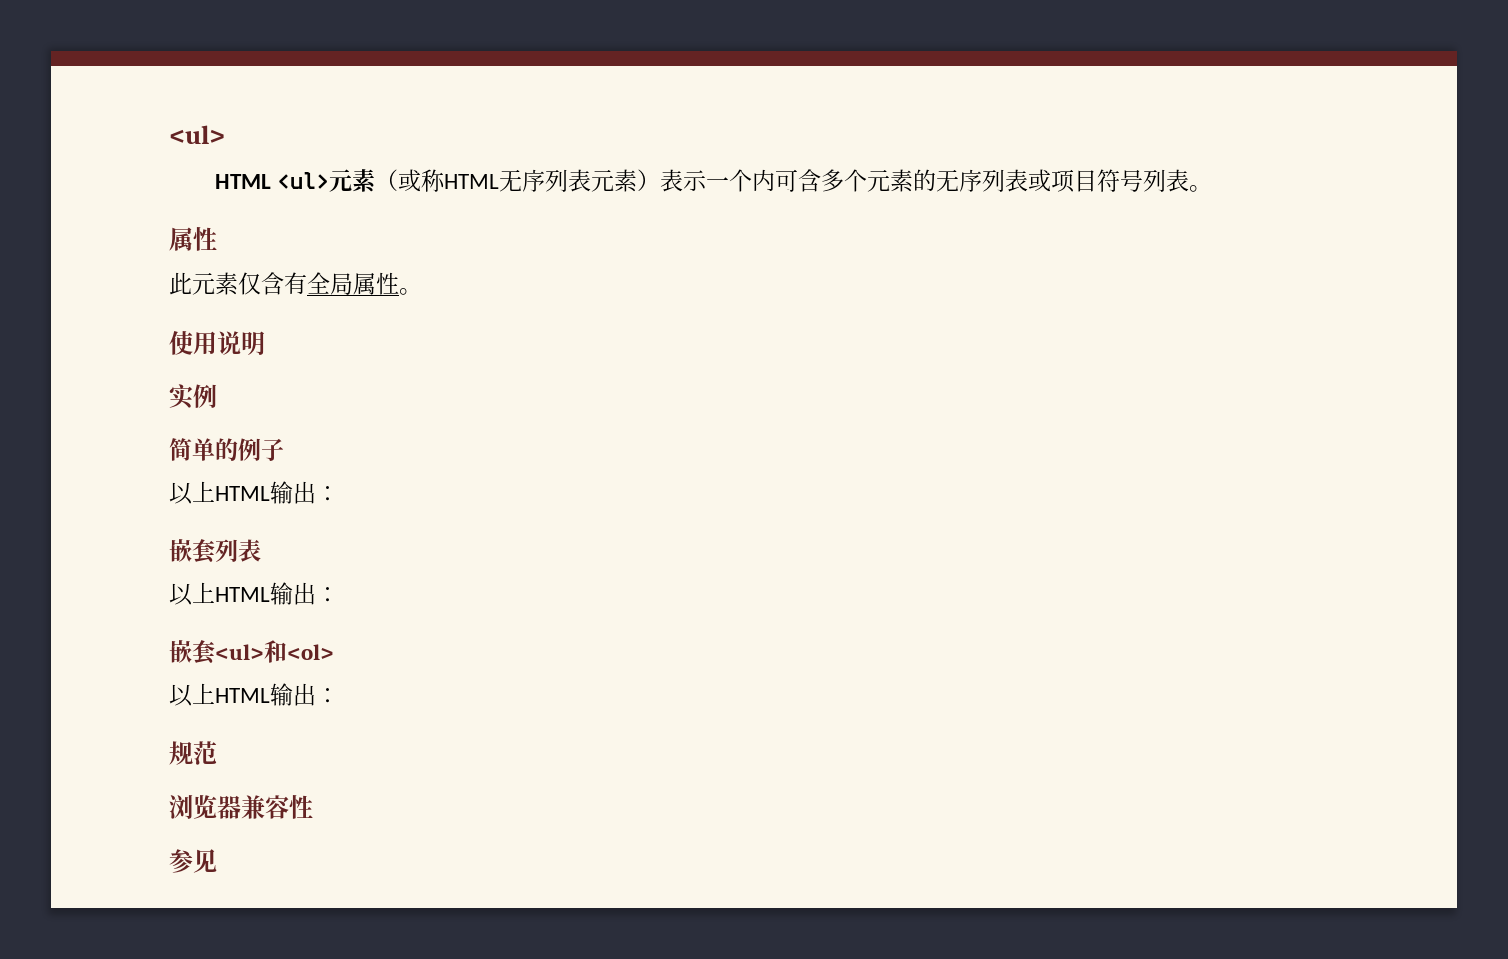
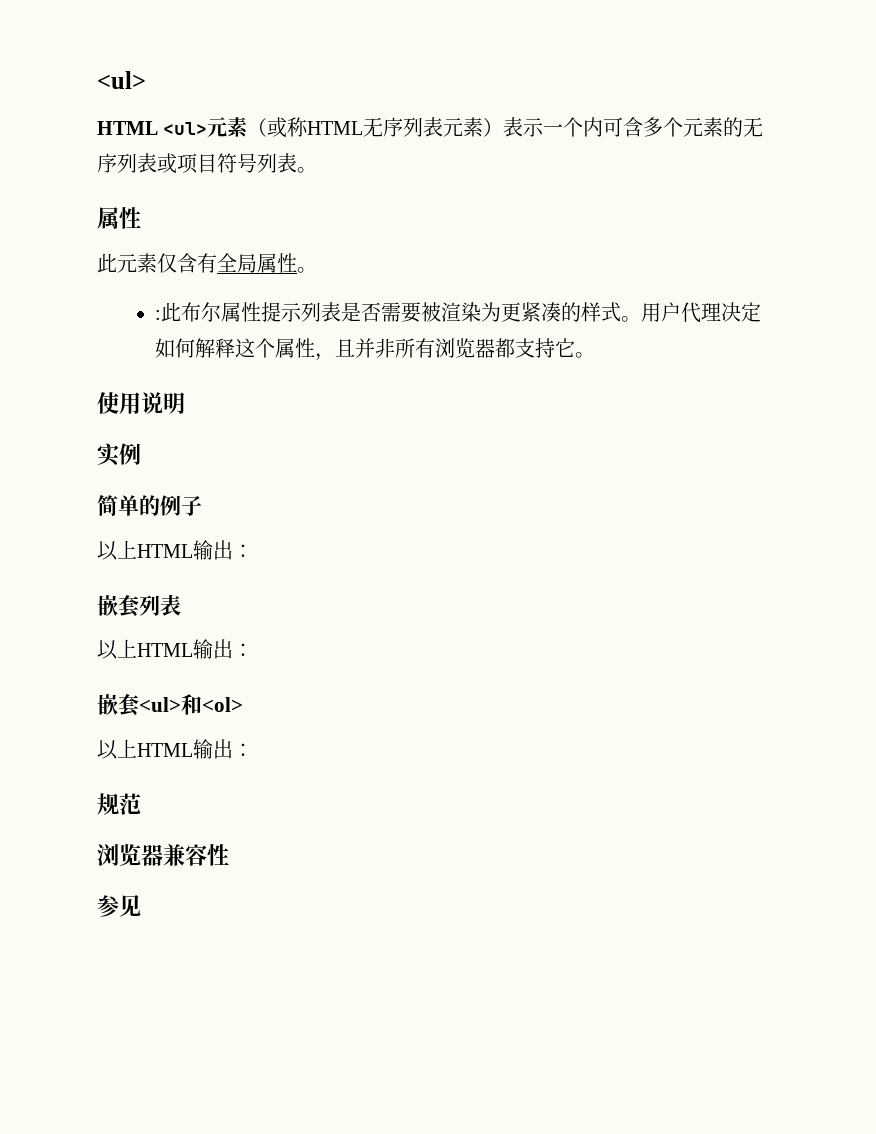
(422, 291) none -> [155,302,762,323] [155,338,596,361] // :此布尔属性提示列表是否需要被渲染为更紧凑的样式。用户代理决定如何解释这个属性，且并非所有浏览器都支持它。

